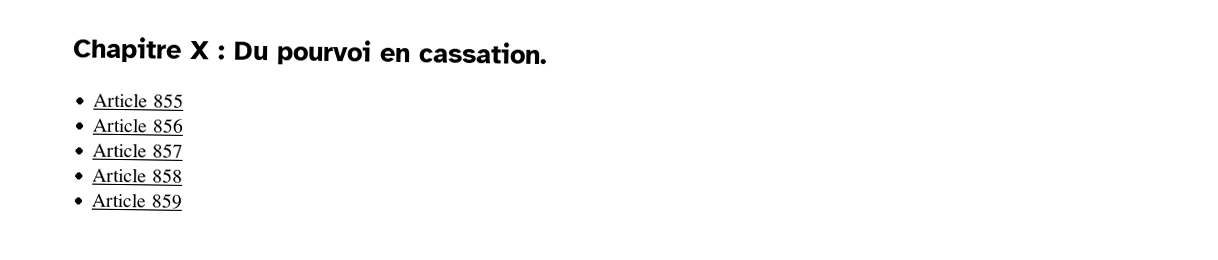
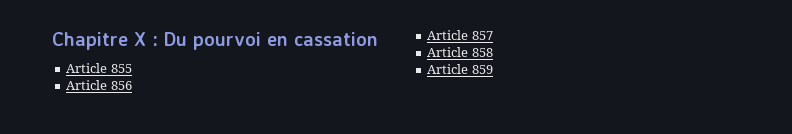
[418,41,548,65] cassation. -> [294,32,378,46] cassation

